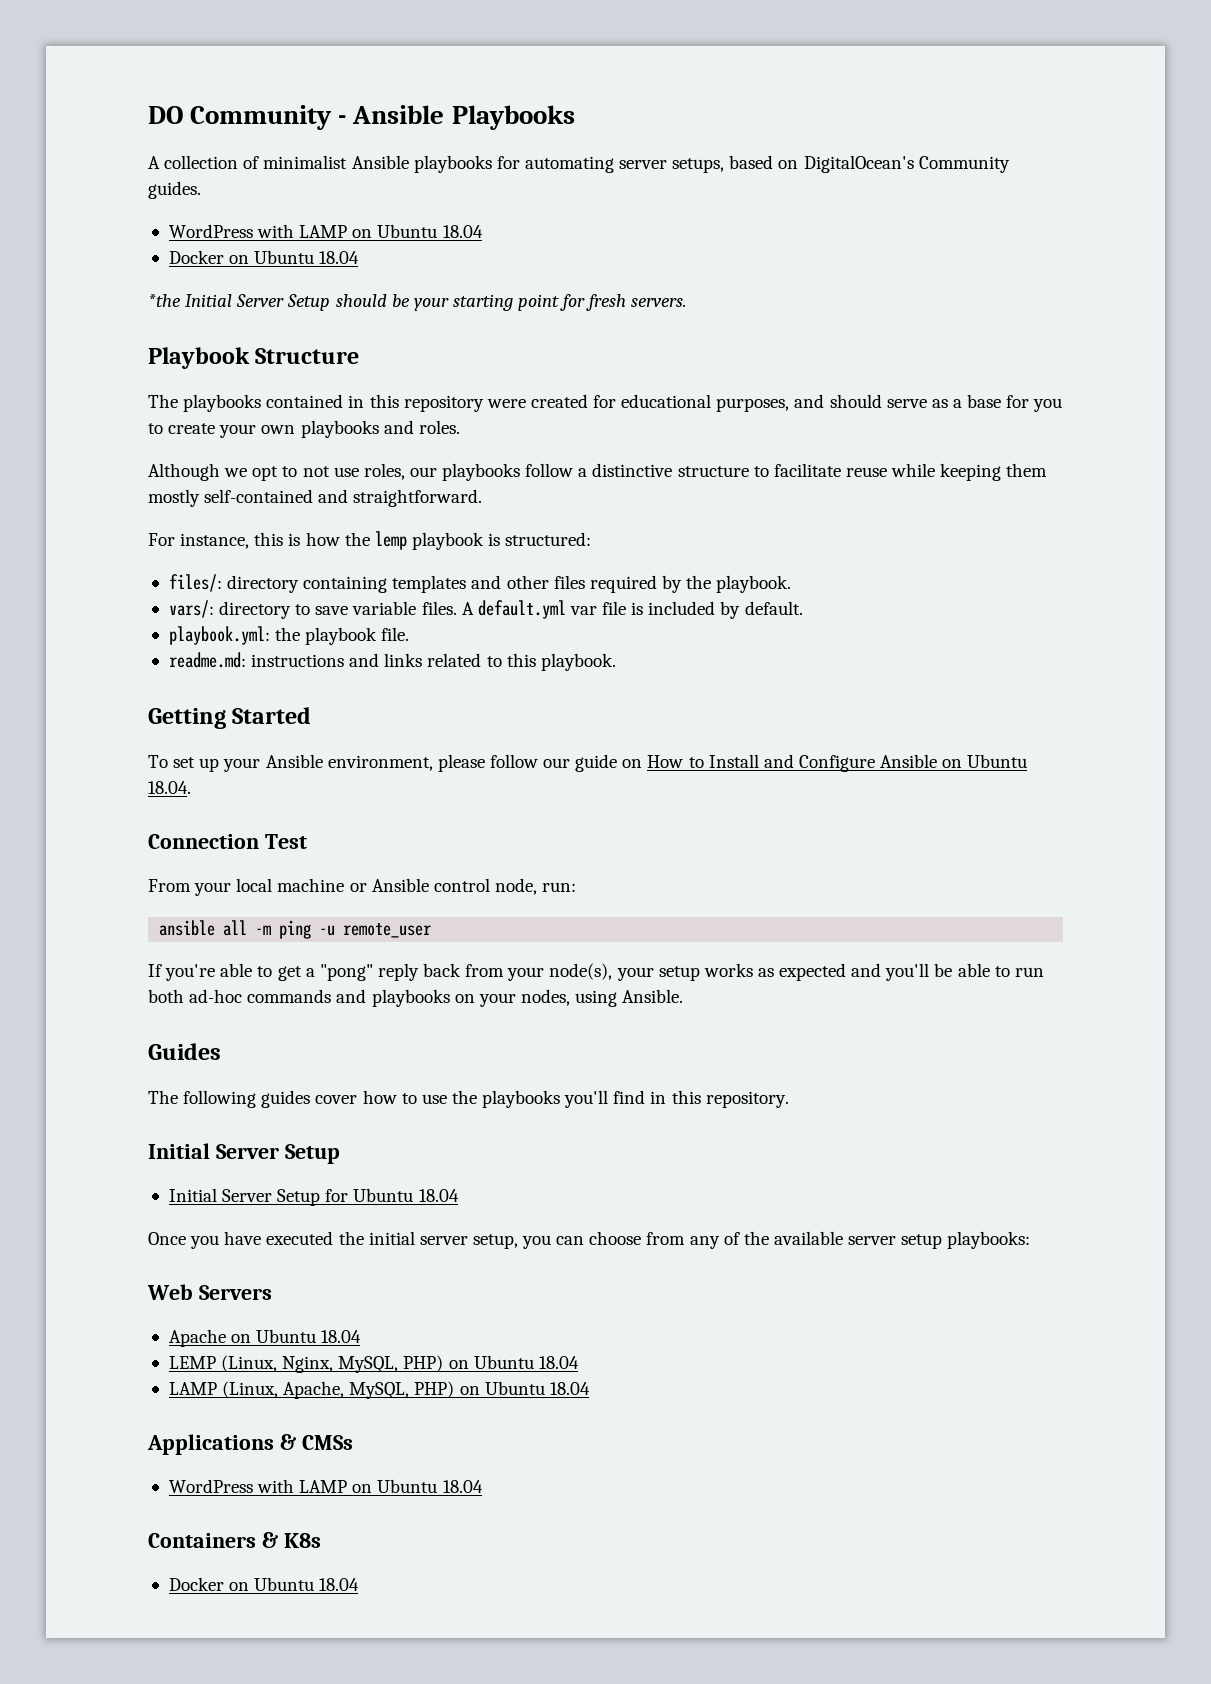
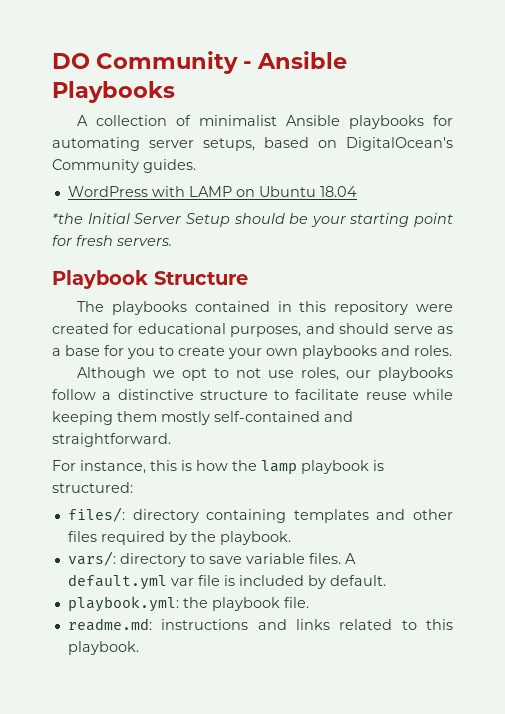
[168,250,360,264] // Docker on Ubuntu 18.04 -> (357, 191) none
[374,531,407,550] lemp -> [261,460,297,474] lamp
[148,707,312,729] [148,754,1028,772] [148,781,191,794] [148,834,307,849] [148,878,577,896] [159,920,432,939] [148,963,1044,981] [148,989,684,1007] [148,1043,221,1060] [148,1090,789,1108] [148,1143,340,1164] [168,1188,459,1206] [148,1231,1031,1249] [147,1284,272,1300] [168,1329,362,1347] [168,1355,579,1373] [168,1381,590,1399] [147,1434,353,1455] [168,1479,483,1493] [148,1532,321,1548] [168,1577,360,1591] // Getting Started // To set up your Ansible environment, please follow our guide on How to Install and Configure Ansible on Ubuntu 18.04. // Connection Test // From your local machine or Ansible control node, run: // ansible all -m ping -u remote_user // If you're able to get a "pong" reply back from your node(s), your setup works as expected and you'll be able to run both ad-hoc commands and playbooks on your nodes, using Ansible. // Guides // The following guides cover how to use the playbooks you'll find in this repository. // Initial Server Setup // Initial Server Setup for Ubuntu 18.04 // Once you have executed the initial server setup, you can choose from any of the available server setup playbooks: // Web Servers // Apache on Ubuntu 18.04 // LEMP (Linux, Nginx, MySQL, PHP) on Ubuntu 18.04 // LAMP (Linux, Apache, MySQL, PHP) on Ubuntu 18.04 // Applications & CMSs // WordPress with LAMP on Ubuntu 18.04 // Containers & K8s // Docker on Ubuntu 18.04 -> (139, 648) none

